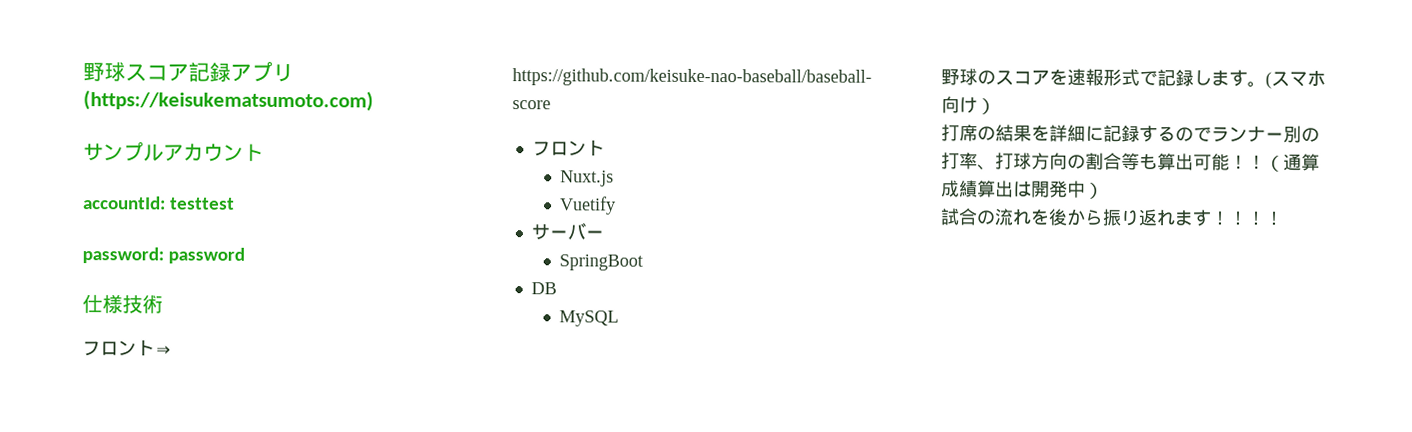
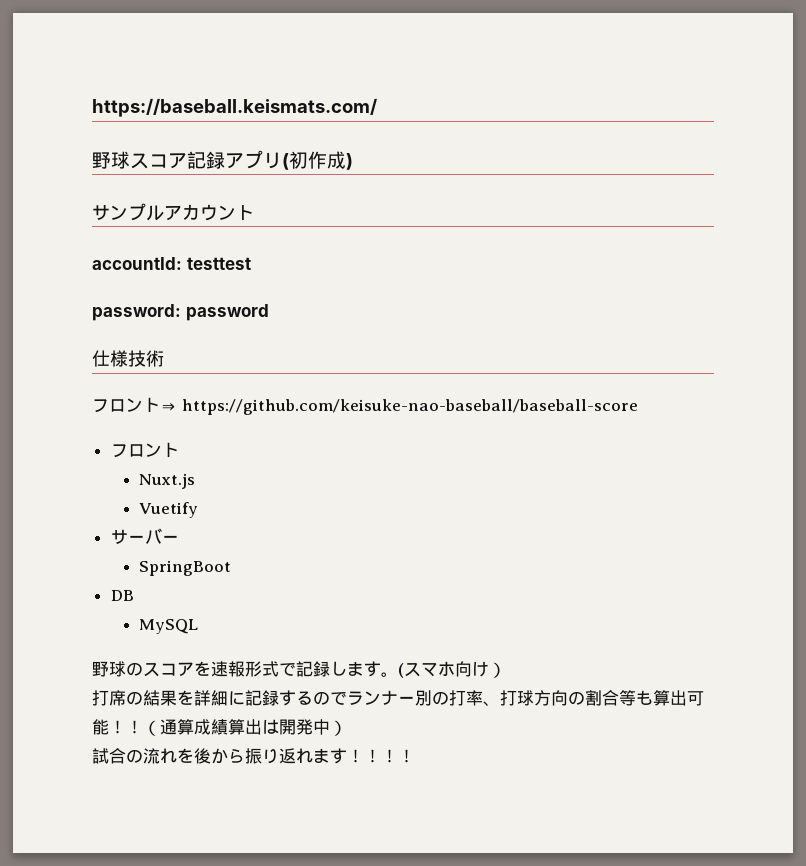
(83, 72) none -> [92,98,377,117] https://baseball.keismats.com/ //
[83,90,374,112] (https://keisukematsumoto.com) -> [282,151,353,170] (初作成)

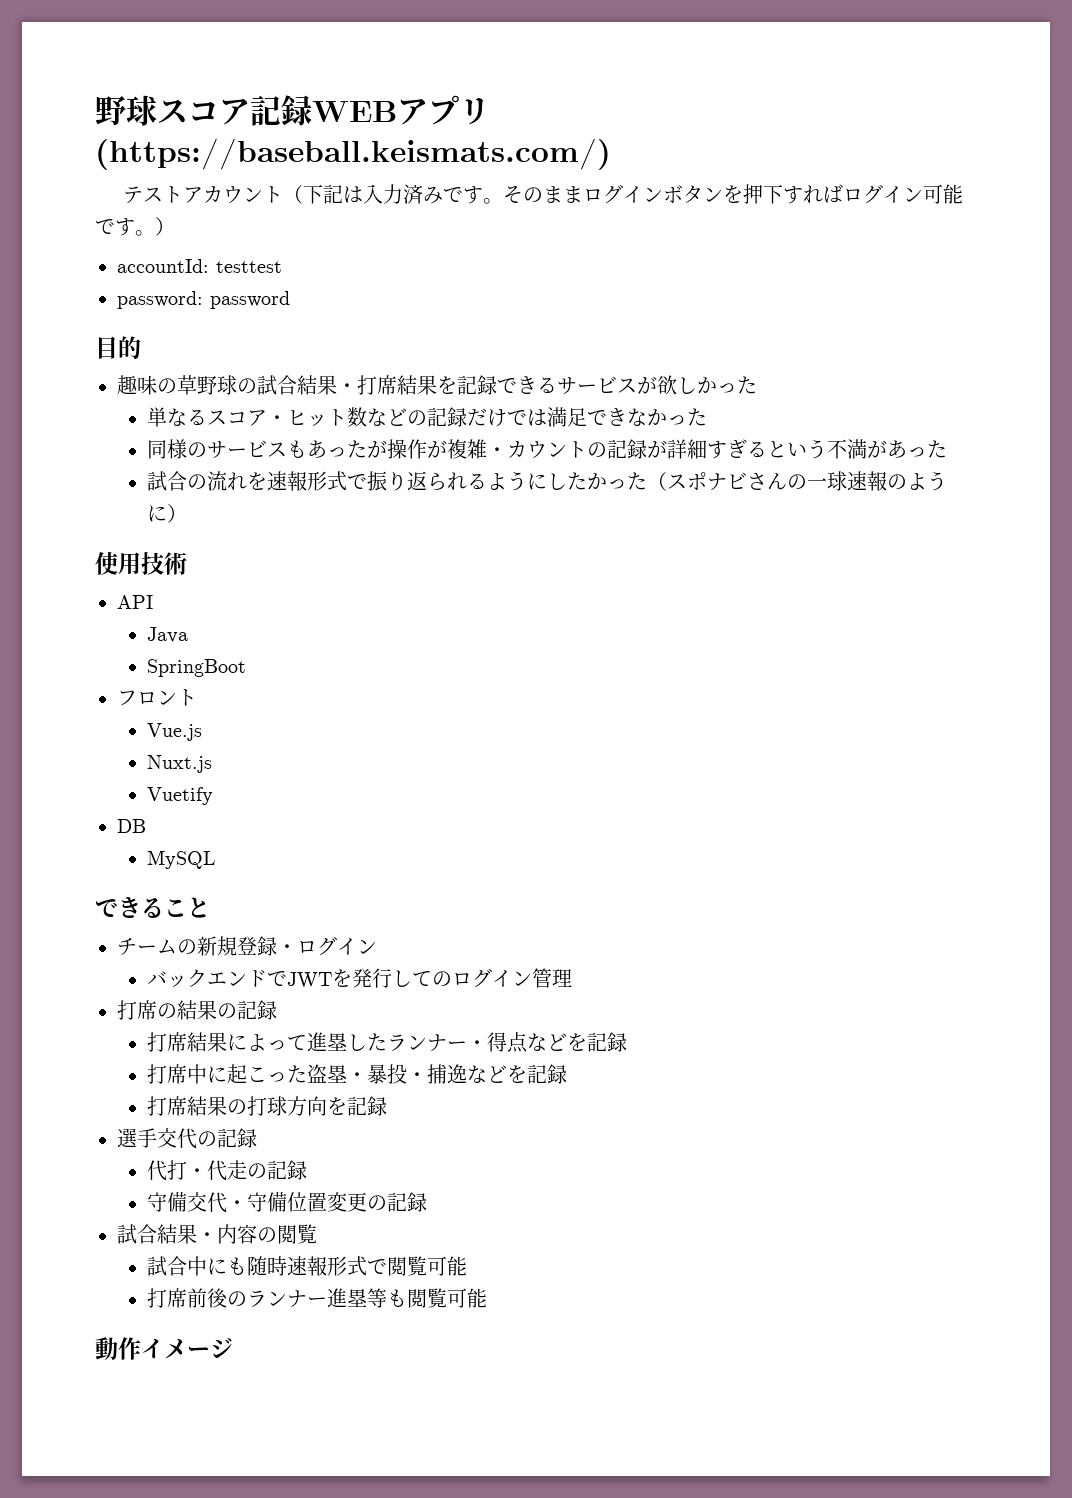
[92,98,377,117] https://baseball.keismats.com/ // -> (95, 111) none
[225,150,353,170] [92,203,254,221] [92,257,251,270] [92,304,269,321] [92,350,164,367] [92,397,638,415] [110,442,179,458] [138,473,195,489] [138,502,198,518] [110,528,179,544] [138,560,231,576] [110,590,134,601] [138,619,198,634] [92,661,506,678] [92,690,704,706] [92,719,347,736] [92,748,415,764] アプリ(初作成) // サンプルアカウント // accountId: testtest // password: password // 仕様技術 // フロント⇒ https://github.com/keisuke-nao-baseball/baseball-score // フロント // Nuxt.js // Vuetify // サーバー // SpringBoot // DB // MySQL // 野球のスコアを速報形式で記録します。(スマホ向け） // 打席の結果を詳細に記録するのでランナー別の打率、打球方向の割合等も算出可能！！（通算成績算出は開発中） // 試合の流れを後から振り返れます！！！！ -> [312,95,490,125] [95,138,611,170] [122,184,963,204] [95,217,175,236] [117,259,282,273] [117,291,290,309] [95,336,141,359] [117,375,757,395] [147,407,708,427] [147,439,948,459] [147,471,948,491] [147,504,188,523] [95,552,187,575] [117,595,153,609] [147,627,189,643] [147,659,247,677] [117,689,197,706] [147,723,203,741] [147,755,213,773] [147,787,214,805] [117,819,146,833] [147,850,217,869] [95,897,210,918] [117,936,377,956] [147,968,573,989] [117,1000,277,1020] [147,1032,628,1053] [147,1064,568,1084] [147,1096,388,1116] [117,1128,257,1149] [147,1160,308,1181] [147,1192,428,1213] [117,1224,317,1244] [147,1256,468,1276] [147,1288,488,1308] [95,1337,233,1361] WEBアプリ(https://baseball.keismats.com/) // テストアカウント（下記は入力済みです。そのままログインボタンを押下すればログイン可能です。） // accountId: testtest // password: password // 目的 // 趣味の草野球の試合結果・打席結果を記録できるサービスが欲しかった // 単なるスコア・ヒット数などの記録だけでは満足できなかった // 同様のサービスもあったが操作が複雑・カウントの記録が詳細すぎるという不満があった // 試合の流れを速報形式で振り返られるようにしたかった（スポナビさんの一球速報のように） // 使用技術 // API // Java // SpringBoot // フロント // Vue.js // Nuxt.js // Vuetify // DB // MySQL // できること // チームの新規登録・ログイン // バックエンドでJWTを発行してのログイン管理 // 打席の結果の記録 // 打席結果によって進塁したランナー・得点などを記録 // 打席中に起こった盗塁・暴投・捕逸などを記録 // 打席結果の打球方向を記録 // 選手交代の記録 // 代打・代走の記録 // 守備交代・守備位置変更の記録 // 試合結果・内容の閲覧 // 試合中にも随時速報形式で閲覧可能 // 打席前後のランナー進塁等も閲覧可能 // 動作イメージ

